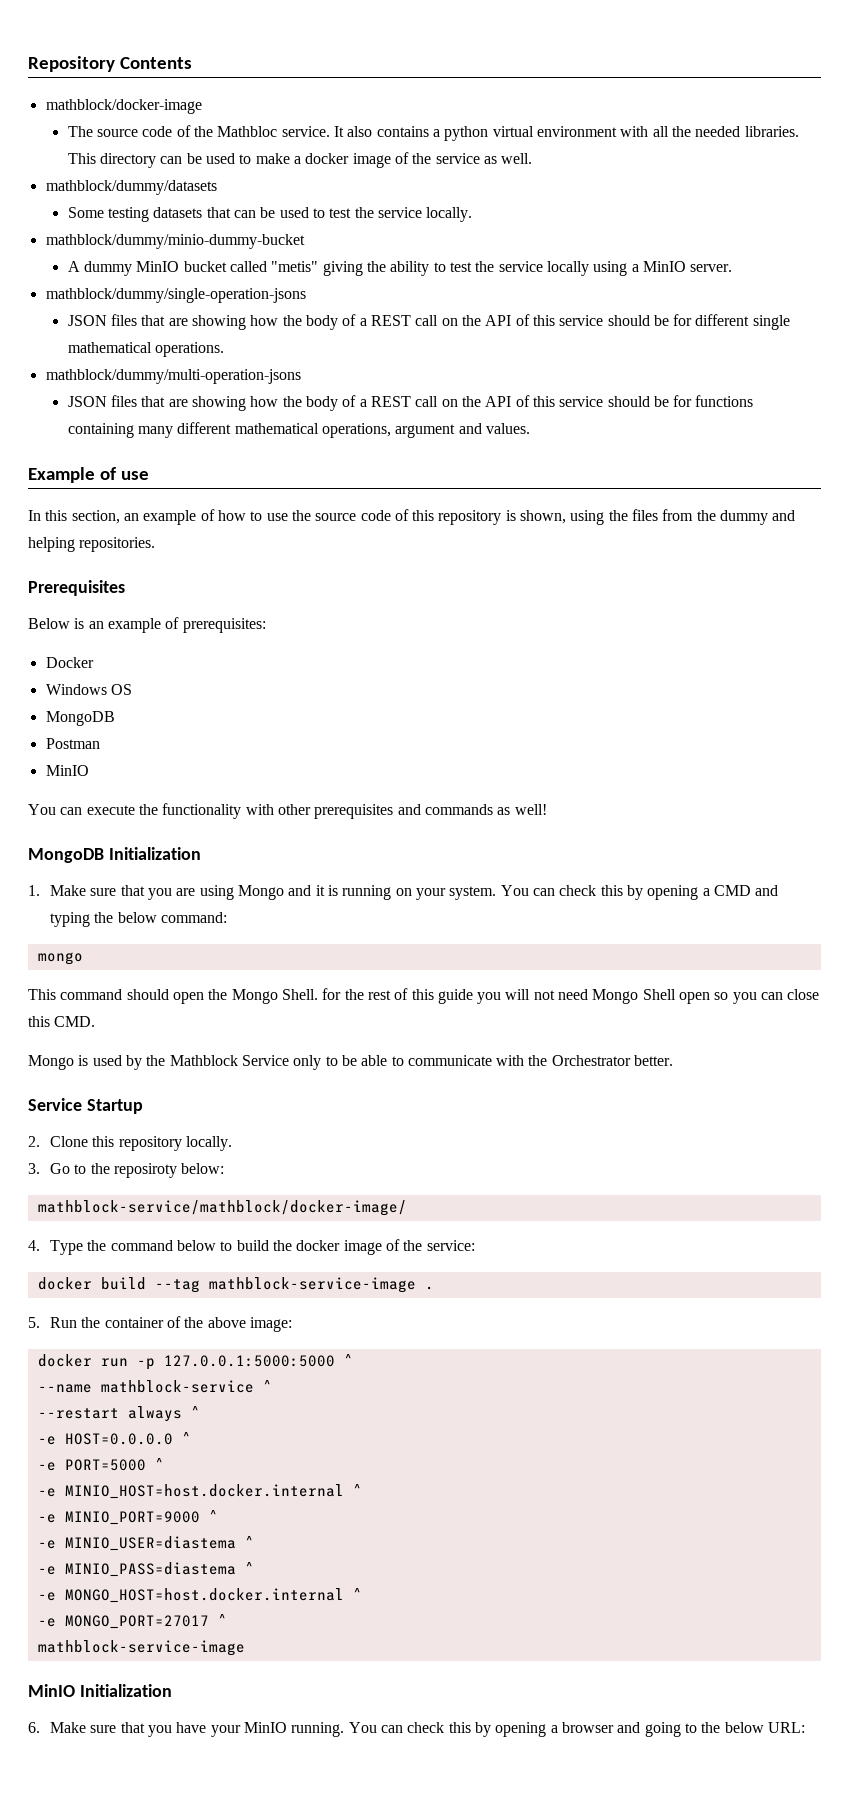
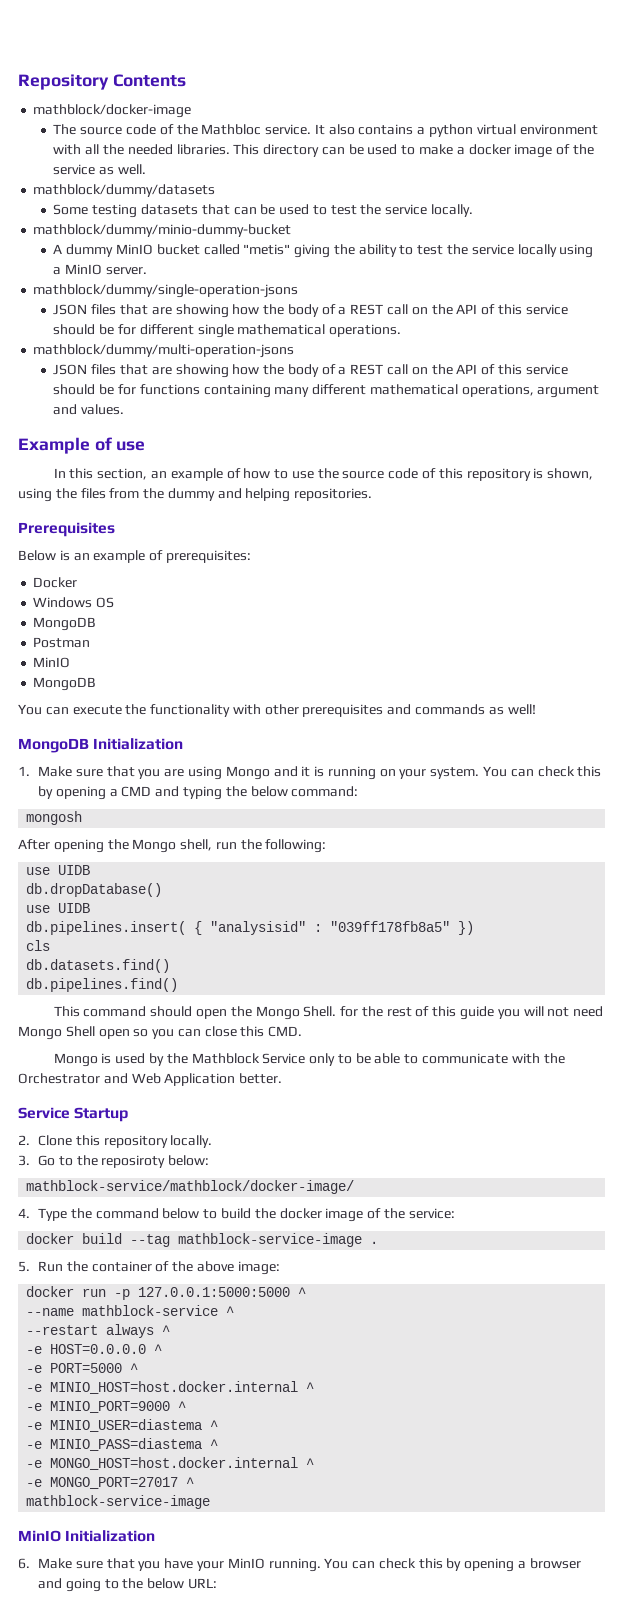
(89, 770) none -> [33,677,97,691] // MongoDB
[37,952,83,965] mongo -> [26,811,83,825] [18,839,327,853] [26,865,91,875] [26,883,163,897] [26,903,91,913] [26,921,475,935] [26,940,51,951] [26,959,171,973] [26,978,179,992] mongosh // After opening the Mongo shell, run the following: // use UIDB // db.dropDatabase() // use UIDB // db.pipelines.insert( { "analysisid" : "039ff178fb8a5" }) // cls // db.datasets.find() // db.pipelines.find()
(631, 1060) none -> [103,1073,236,1086] and Web Application

